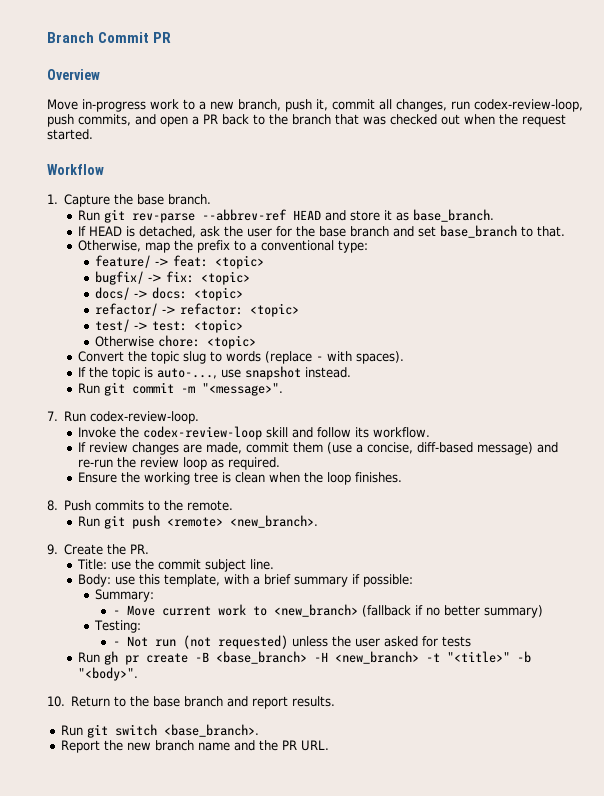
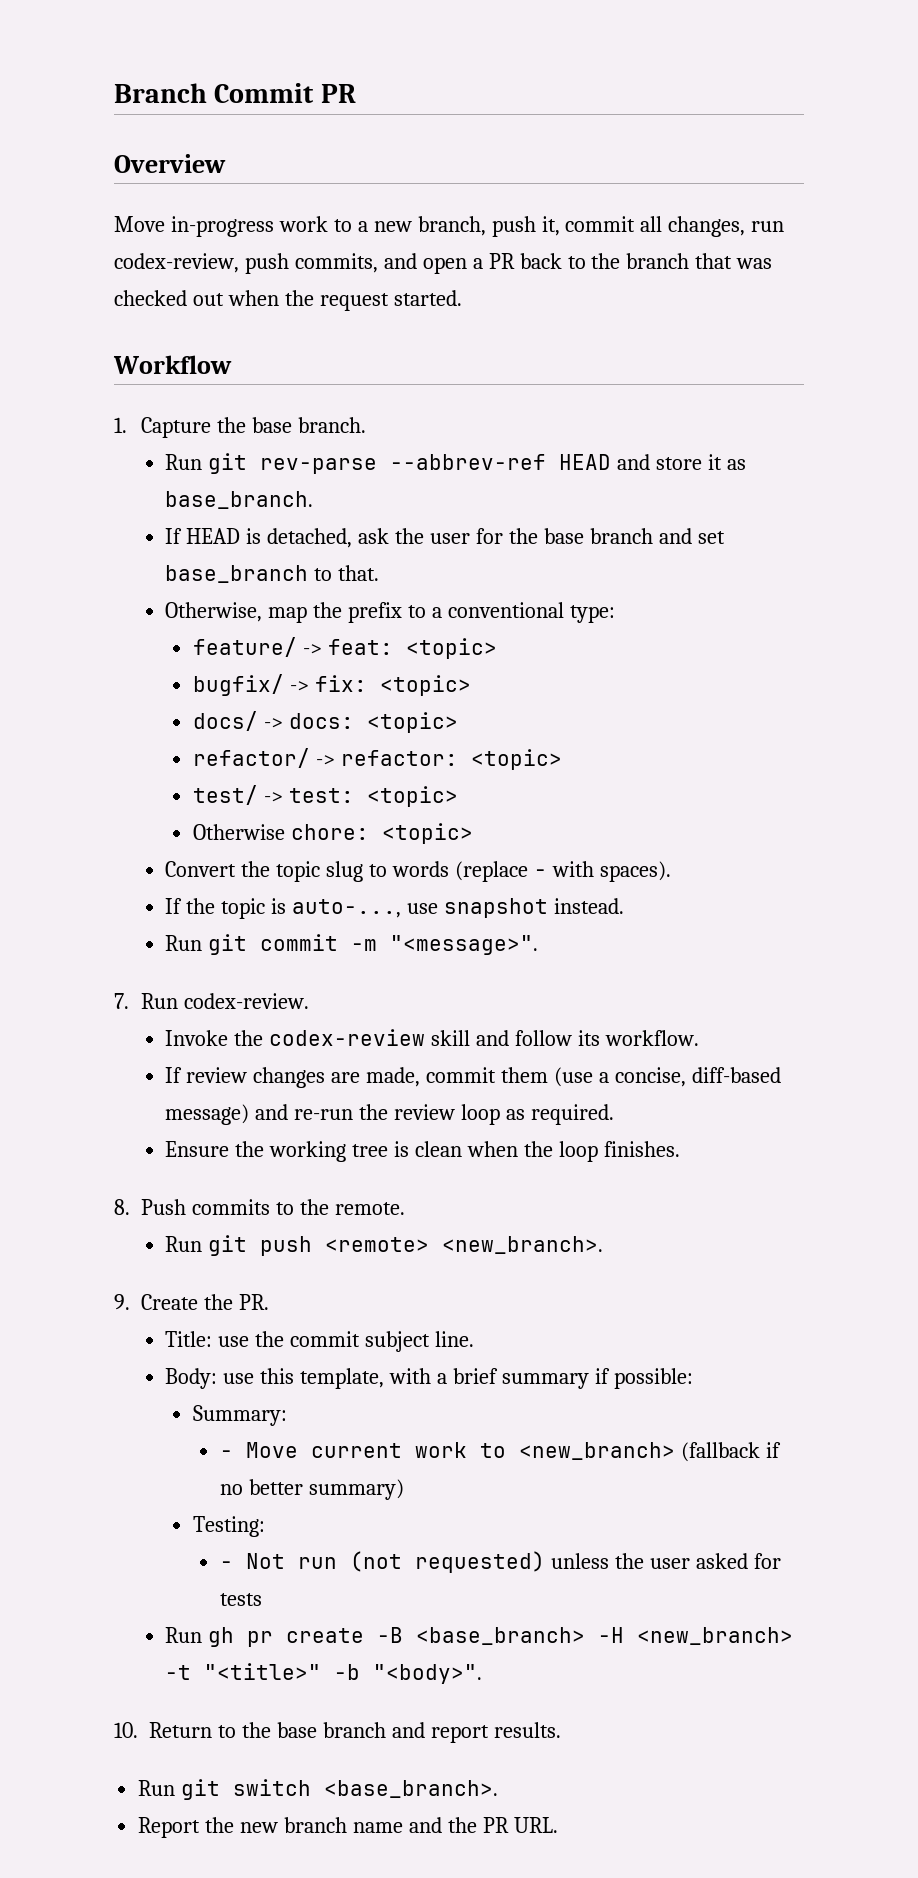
[474,99,583,112] codex-review-loop, -> [114,253,239,273] codex-review,
[90,411,200,424] codex-review-loop. -> [184,993,310,1009] codex-review.
[143,426,263,440] codex-review-loop -> [269,1029,426,1046] codex-review

